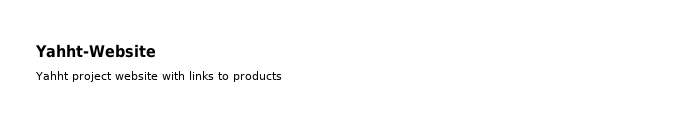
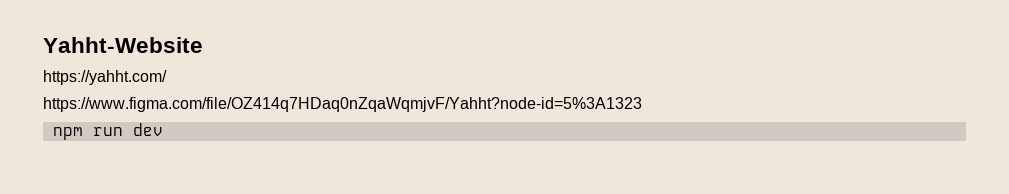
[35,71,282,82] Yahht project website with links to products -> [43,70,167,85] [43,97,642,112] [52,123,163,140] https://yahht.com/ // https://www.figma.com/file/OZ414q7HDaq0nZqaWqmjvF/Yahht?node-id=5%3A1323 // npm run dev

